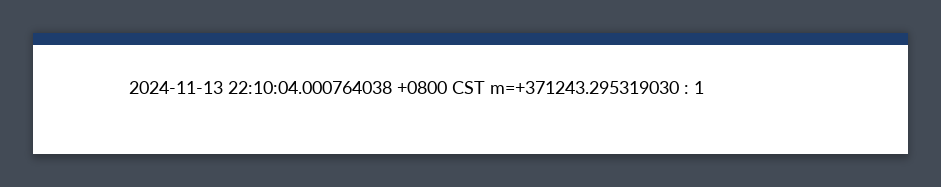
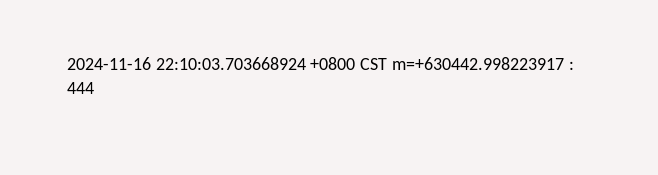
[129,81,704,94] 2024-11-13 22:10:04.000764038 +0800 CST m=+371243.295319030 : 1 -> [67,57,574,70] [67,82,94,94] 2024-11-16 22:10:03.703668924 +0800 CST m=+630442.998223917 : 444

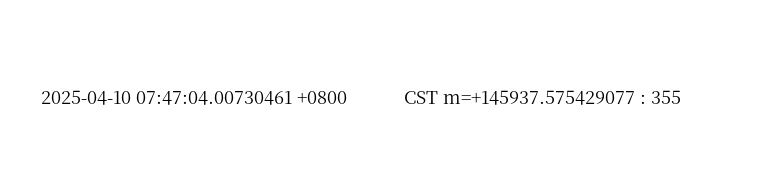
[67,57,574,70] [67,82,94,94] 2024-11-16 22:10:03.703668924 +0800 CST m=+630442.998223917 : 444 -> [41,90,681,105] 2025-04-10 07:47:04.00730461 +0800 CST m=+145937.575429077 : 355

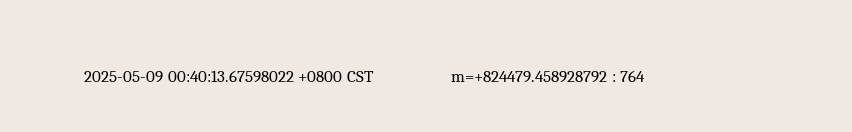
[41,90,681,105] 2025-04-10 07:47:04.00730461 +0800 CST m=+145937.575429077 : 355 -> [84,70,646,83] 2025-05-09 00:40:13.67598022 +0800 CST m=+824479.458928792 : 764

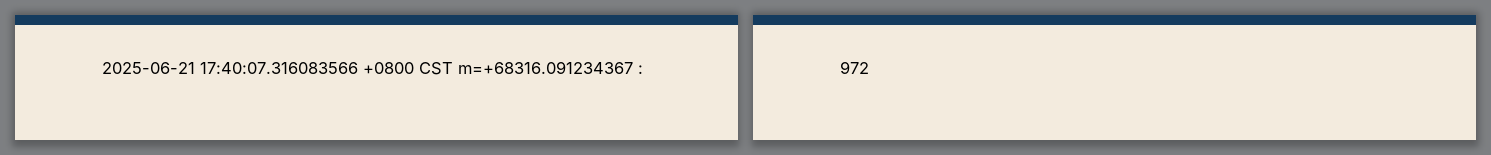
[84,70,646,83] 2025-05-09 00:40:13.67598022 +0800 CST m=+824479.458928792 : 764 -> [102,61,869,75] 2025-06-21 17:40:07.316083566 +0800 CST m=+68316.091234367 : 972

